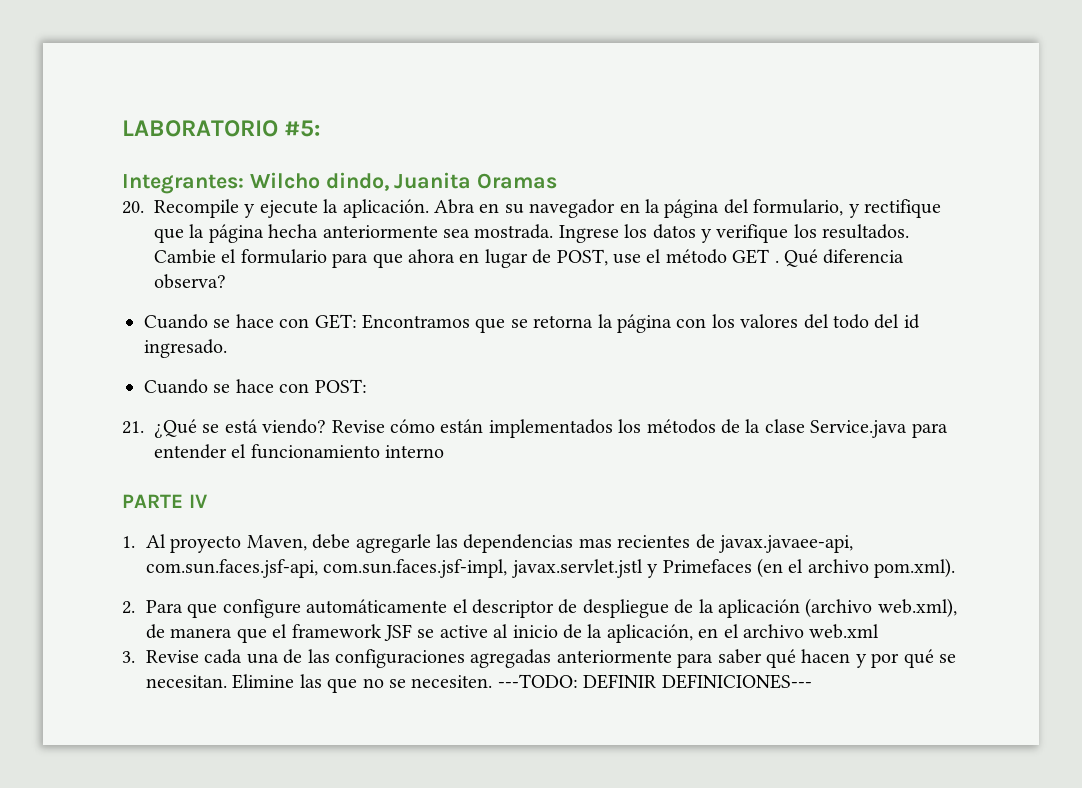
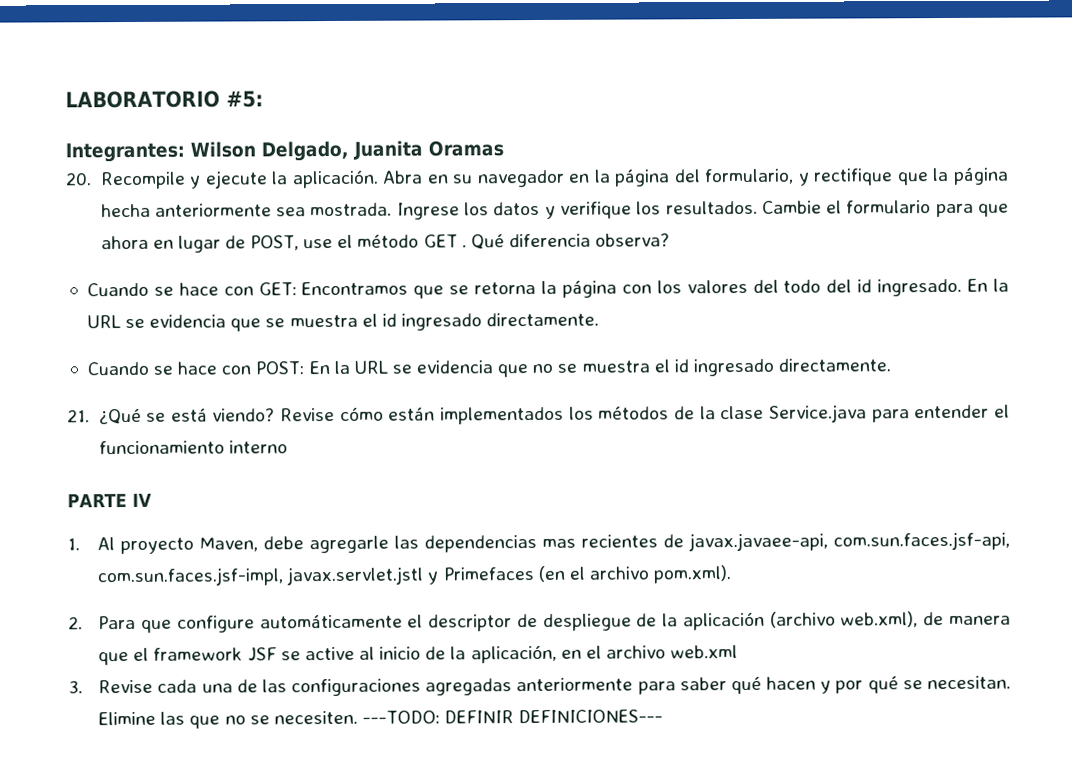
[249,172,389,191] Wilcho dindo, -> [190,140,349,162] Wilson Delgado,
(227, 348) none -> [967,278,1009,292] [86,312,600,332] En la URL se evidencia que se muestra el id ingresado directamente.
(367, 386) none -> [308,358,892,378] En la URL se evidencia que no se muestra el id ingresado directamente.

